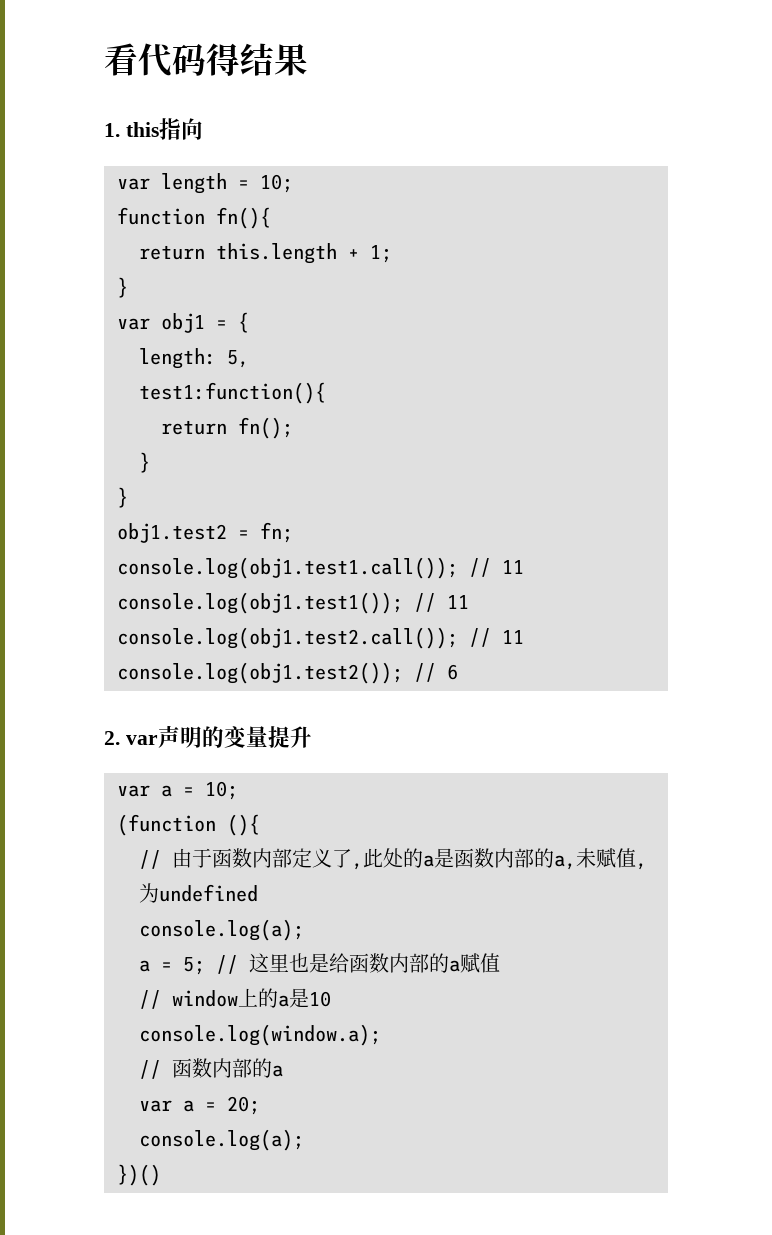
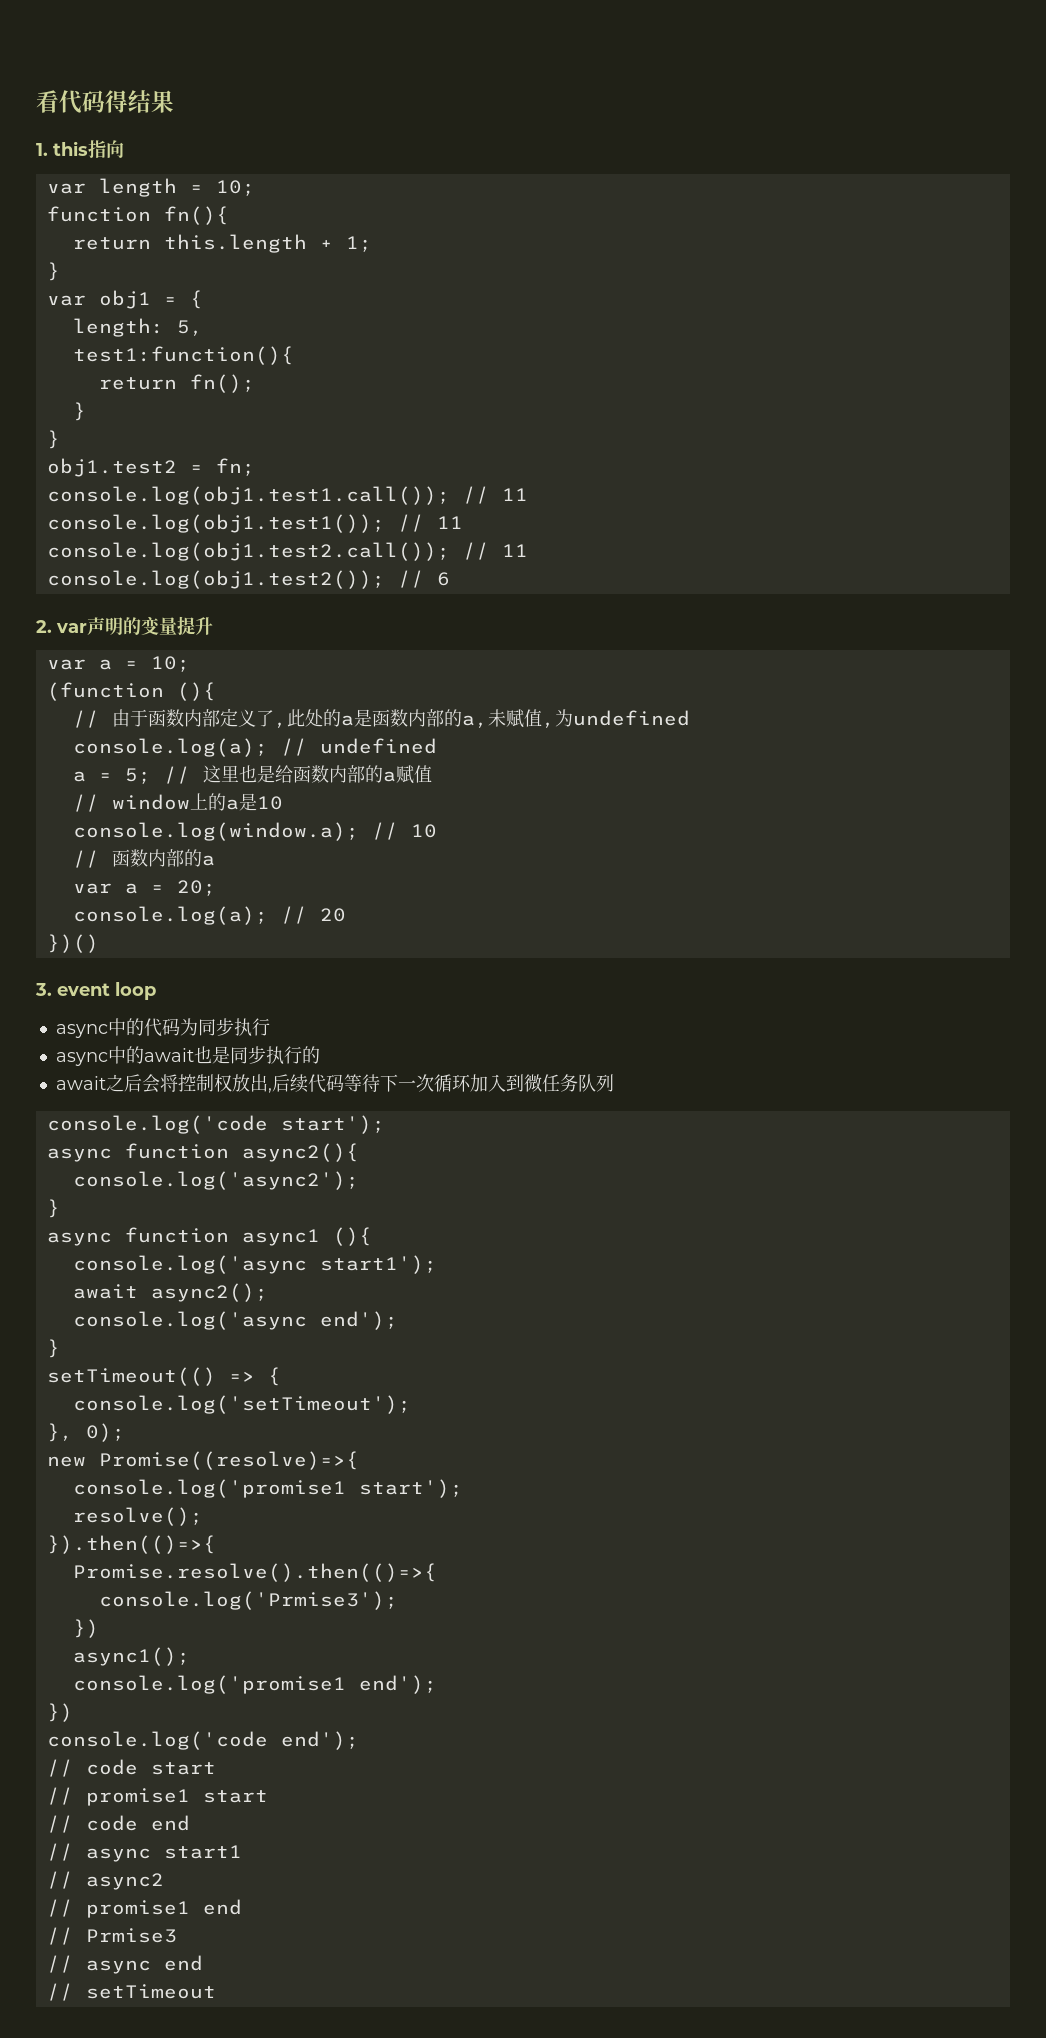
(304, 930) none -> [280,738,437,756] // undefined
(381, 1035) none -> [371,822,437,840] // 10
(304, 1140) none -> [280,906,346,924] // 20
(161, 1175) none -> [35,982,156,1000] [55,1018,270,1038] [55,1046,320,1066] [55,1074,614,1093] [46,1115,385,1134] [46,1143,359,1162] [72,1171,359,1190] [46,1199,60,1218] [46,1227,372,1246] [72,1255,437,1274] [72,1283,268,1302] [72,1311,398,1330] [46,1339,60,1358] [46,1367,281,1386] [72,1395,411,1414] [46,1423,125,1442] [46,1451,359,1470] [72,1479,463,1498] [72,1507,203,1526] [46,1535,216,1554] [72,1563,437,1582] [98,1591,398,1610] [72,1619,99,1638] [72,1647,190,1666] [72,1675,437,1694] [46,1703,73,1722] [46,1731,359,1750] [46,1759,216,1777] [46,1787,268,1806] [46,1815,190,1833] [46,1843,242,1862] [46,1871,164,1890] [46,1899,242,1918] [46,1927,177,1945] [46,1955,203,1974] [46,1983,216,2001] // 3. event loop // async中的代码为同步执行 // async中的await也是同步执行的 // await之后会将控制权放出,后续代码等待下一次循环加入到微任务队列 // console.log('code start'); // async function async2(){ // console.log('async2'); // } // async function async1 (){ // console.log('async start1'); // await async2(); // console.log('async end'); // } // setTimeout(() => { // console.log('setTimeout'); // }, 0); // new Promise((resolve)=>{ // console.log('promise1 start'); // resolve(); // }).then(()=>{ // Promise.resolve().then(()=>{ // console.log('Prmise3'); // }) // async1(); // console.log('promise1 end'); // }) // console.log('code end'); // // code start // // promise1 start // // code end // // async start1 // // async2 // // promise1 end // // Prmise3 // // async end // // setTimeout

